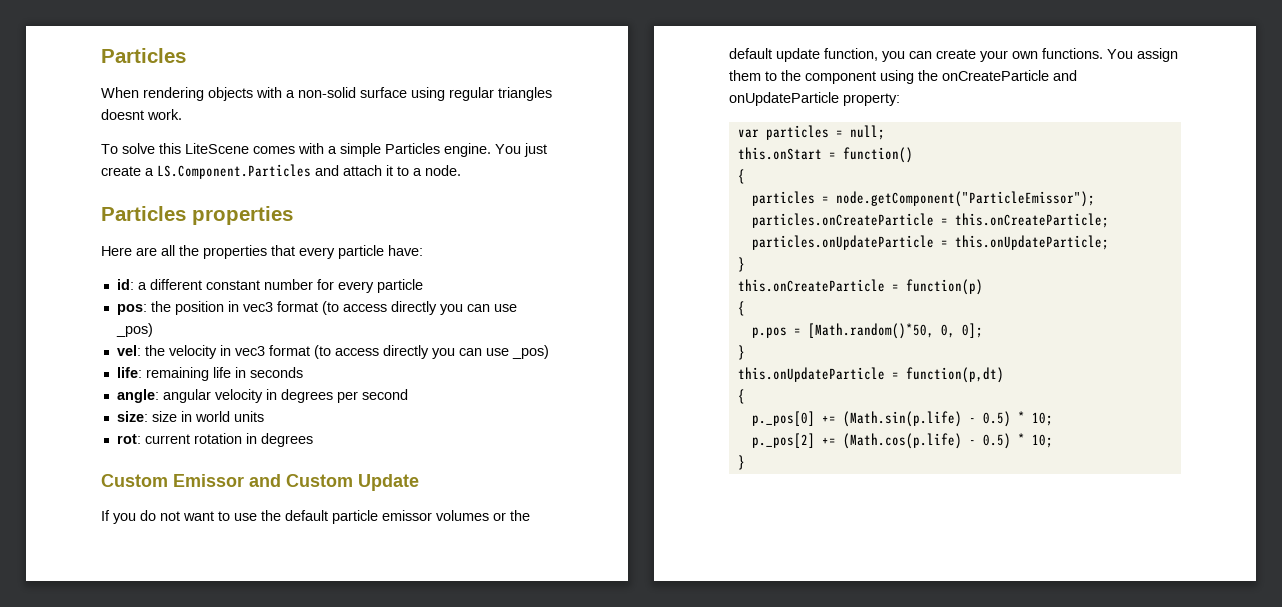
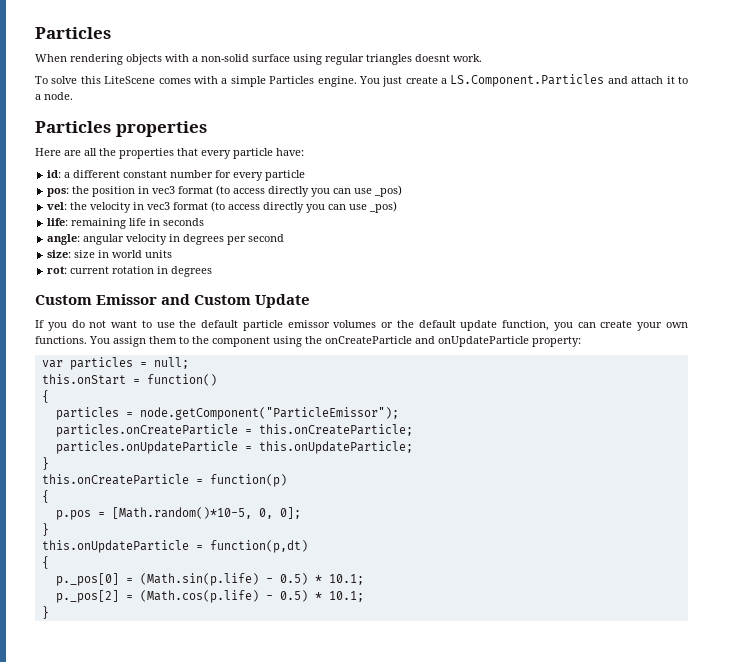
[807,323,934,339] [Math.random()*50, -> [111,507,252,519] [Math.random()*10-5,
[821,415,836,423] += -> [125,578,133,583] =
[1031,412,1053,426] 10; -> [328,574,364,585] 10.1;
[821,437,836,445] += -> [125,595,133,600] =
[1031,434,1053,448] 10; -> [328,591,364,602] 10.1;

